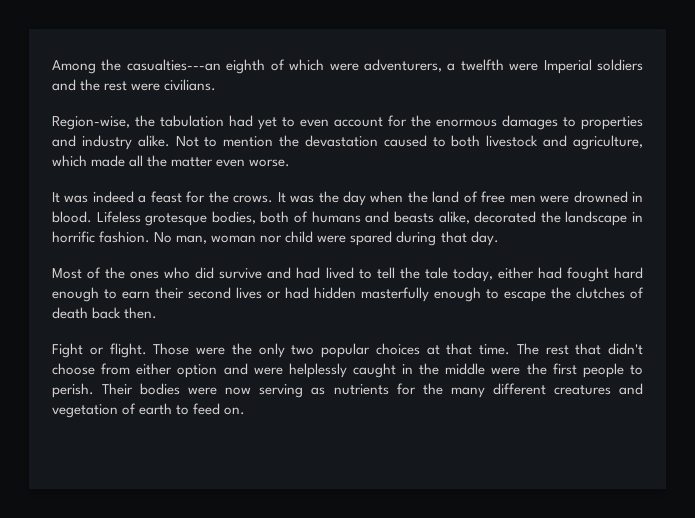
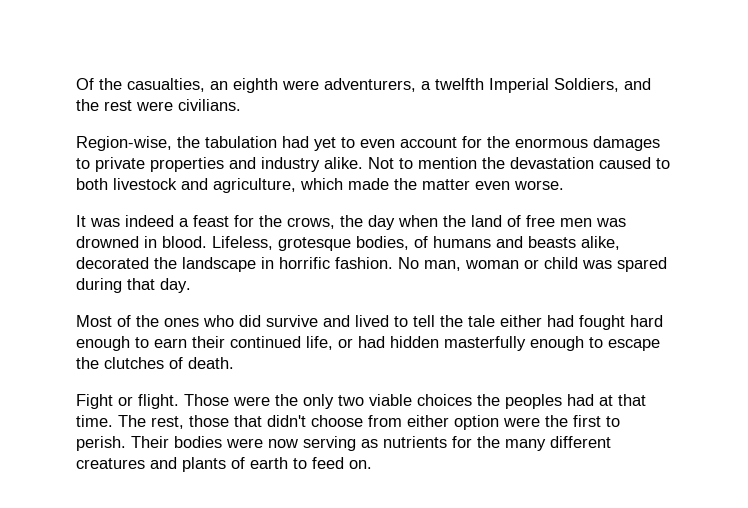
[52,59,325,74] Among the casualties---an eighth of which -> [76,78,278,93] Of the casualties, an eighth
[509,59,643,74] were Imperial soldiers -> [489,78,619,93] Imperial Soldiers,
(576, 122) none -> [95,157,145,172] private
[129,155,144,167] all -> (389, 184) none
[233,192,315,203] crows. It was -> [287,217,335,229] crows,
[540,195,570,203] were -> [596,218,626,227] was
[96,211,141,223] Lifeless -> [212,236,273,250] Lifeless,
[260,211,290,223] both -> (409, 243) none
[260,231,347,243] nor child were -> [524,257,612,269] or child was
[296,267,321,279] had -> (350, 321) none
[452,267,493,282] today, -> (495, 321) none
[188,287,262,299] second lives -> [230,336,333,350] continued life,
[52,307,158,319] death back then. -> [188,357,234,369] death.
[321,343,420,358] popular choices -> [369,394,594,409] viable choices the peoples had
[545,345,569,355] rest -> [151,415,229,429] rest, those
[223,363,486,378] and were helplessly caught in the middle -> (499, 422) none
[582,363,624,378] people -> (601, 421) none
[52,404,118,418] vegetation -> [182,457,226,472] plants

